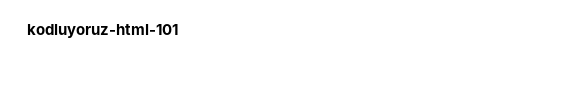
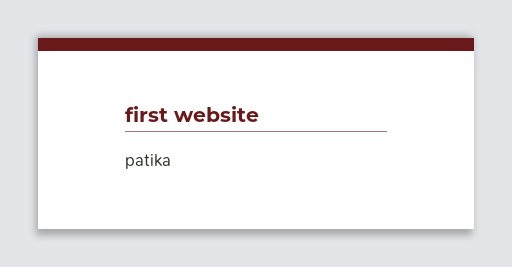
[27,24,178,38] kodluyoruz-html-101 -> [125,106,259,122] [125,154,171,169] first website // patika

